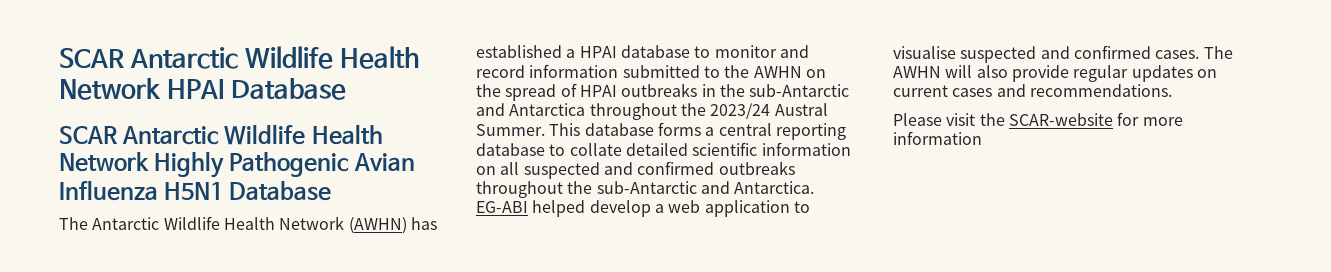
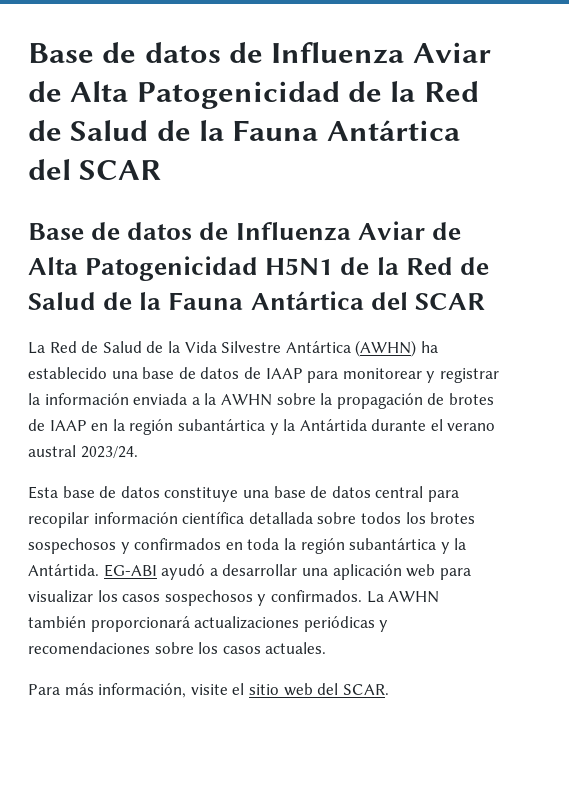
[59,46,419,69] [59,78,346,100] [59,124,383,145] [59,151,415,178] [59,180,332,201] [59,216,437,234] [476,45,809,58] [476,64,826,78] [476,83,850,101] [476,103,828,120] [476,122,846,140] [476,142,851,156] [476,161,795,179] [476,181,815,198] [476,200,810,217] [893,45,1233,63] [893,65,1217,82] [893,84,1172,97] [893,112,1183,126] [893,131,982,145] SCAR Antarctic Wildlife Health Network HPAI Database // SCAR Antarctic Wildlife Health Network Highly Pathogenic Avian Influenza H5N1 Database // The Antarctic Wildlife Health Network (AWHN) has established a HPAI database to monitor and record information submitted to the AWHN on the spread of HPAI outbreaks in the sub-Antarctic and Antarctica throughout the 2023/24 Austral Summer. This database forms a central reporting database to collate detailed scientific information on all suspected and confirmed outbreaks throughout the sub-Antarctic and Antarctica. EG-ABI helped develop a web application to visualise suspected and confirmed cases. The AWHN will also provide regular updates on current cases and recommendations. // Please visit the SCAR-website for more information -> [28,42,491,64] [28,81,479,109] [28,120,460,141] [28,159,162,180] [28,221,461,241] [28,256,489,281] [28,291,485,310] [28,340,438,357] [28,367,499,383] [28,393,494,409] [28,419,496,435] [28,445,138,458] [28,486,459,502] [28,511,476,528] [28,538,467,554] [28,564,471,580] [28,590,440,606] [28,616,389,632] [28,642,327,654] [28,683,389,698] Base de datos de Influenza Aviar de Alta Patogenicidad de la Red de Salud de la Fauna Antártica del SCAR // Base de datos de Influenza Aviar de Alta Patogenicidad H5N1 de la Red de Salud de la Fauna Antártica del SCAR // La Red de Salud de la Vida Silvestre Antártica (AWHN) ha establecido una base de datos de IAAP para monitorear y registrar la información enviada a la AWHN sobre la propagación de brotes de IAAP en la región subantártica y la Antártida durante el verano austral 2023/24. // Esta base de datos constituye una base de datos central para recopilar información científica detallada sobre todos los brotes sospechosos y confirmados en toda la región subantártica y la Antártida. EG-ABI ayudó a desarrollar una aplicación web para visualizar los casos sospechosos y confirmados. La AWHN también proporcionará actualizaciones periódicas y recomendaciones sobre los casos actuales. // Para más información, visite el sitio web del SCAR.

